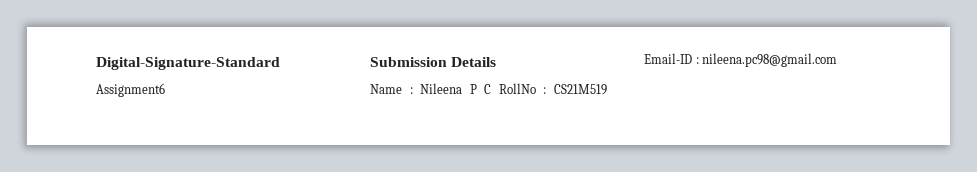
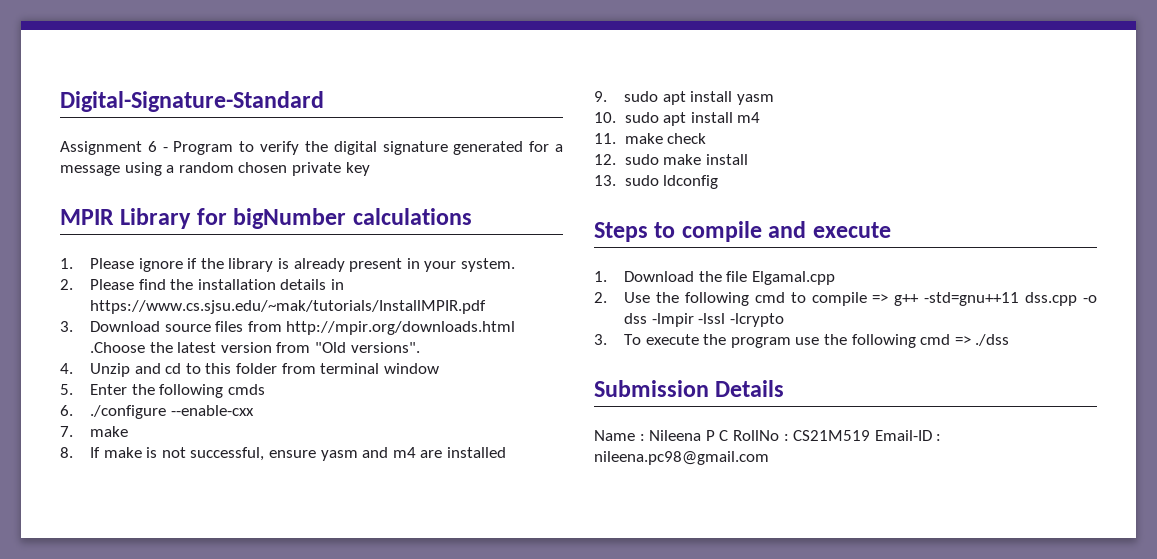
[96,83,165,97] Assignment6 -> [60,141,563,155] [60,162,370,176] [60,208,472,229] [60,258,515,272] [60,279,344,290] [90,300,487,314] [60,321,516,335] [90,342,420,353] [60,363,439,377] [60,384,265,398] [60,405,254,419] [60,426,129,437] [60,447,506,461] [594,91,774,105] [594,112,761,126] [594,133,707,144] [594,154,748,165] [594,175,719,189] [594,221,891,242] [594,271,835,285] [594,292,1097,306] [624,313,784,327] [594,334,1010,348] Assignment 6 - Program to verify the digital signature generated for a message using a random chosen private key // MPIR Library for bigNumber calculations // 1. Please ignore if the library is already present in your system. // 2. Please find the installation details in https://www.cs.sjsu.edu/~mak/tutorials/InstallMPIR.pdf // 3. Download source files from http://mpir.org/downloads.html .Choose the latest version from "Old versions". // 4. Unzip and cd to this folder from terminal window // 5. Enter the following cmds // 6. ./configure --enable-cxx // 7. make // 8. If make is not successful, ensure yasm and m4 are installed // 9. sudo apt install yasm // 10. sudo apt install m4 // 11. make check // 12. sudo make install // 13. sudo ldconfig // Steps to compile and execute // 1. Download the file Elgamal.cpp // 2. Use the following cmd to compile => g++ -std=gnu++11 dss.cpp -o dss -lmpir -lssl -lcrypto // 3. To execute the program use the following cmd => ./dss

